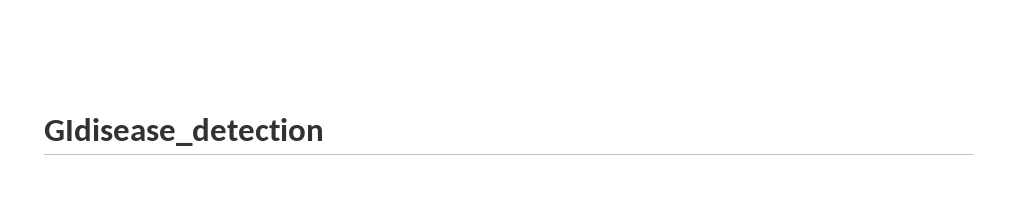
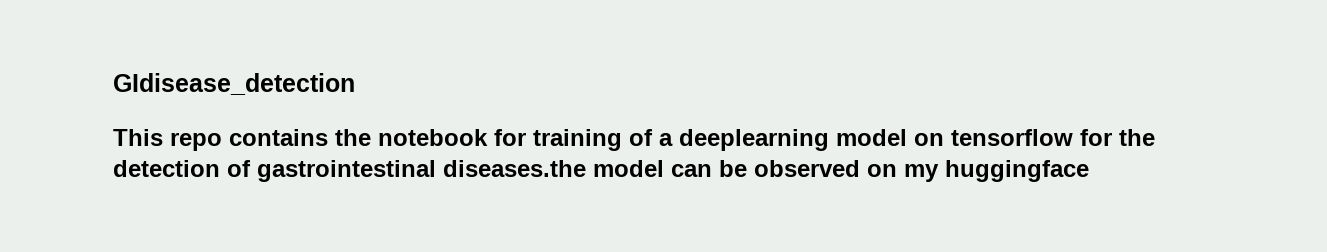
(324, 132) none -> [113,129,1155,151] [113,160,1089,182] // This repo contains the notebook for training of a deeplearning model on tensorflow for the detection of gastrointestinal diseases.the model can be observed on my huggingface

